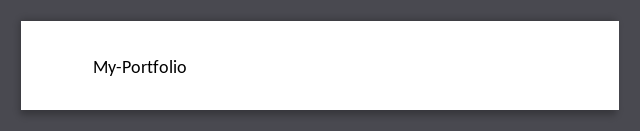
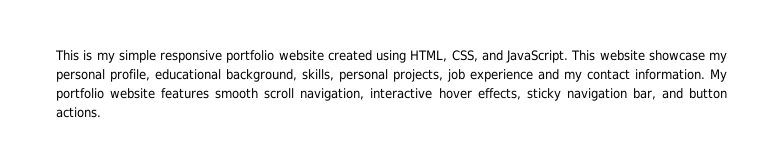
[93,60,187,76] My-Portfolio -> [55,50,727,63] [56,69,727,82] [56,88,728,101] [56,107,101,118] This is my simple responsive portfolio website created using HTML, CSS, and JavaScript. This website showcase my personal profile, educational background, skills, personal projects, job experience and my contact information. My portfolio website features smooth scroll navigation, interactive hover effects, sticky navigation bar, and button actions.

